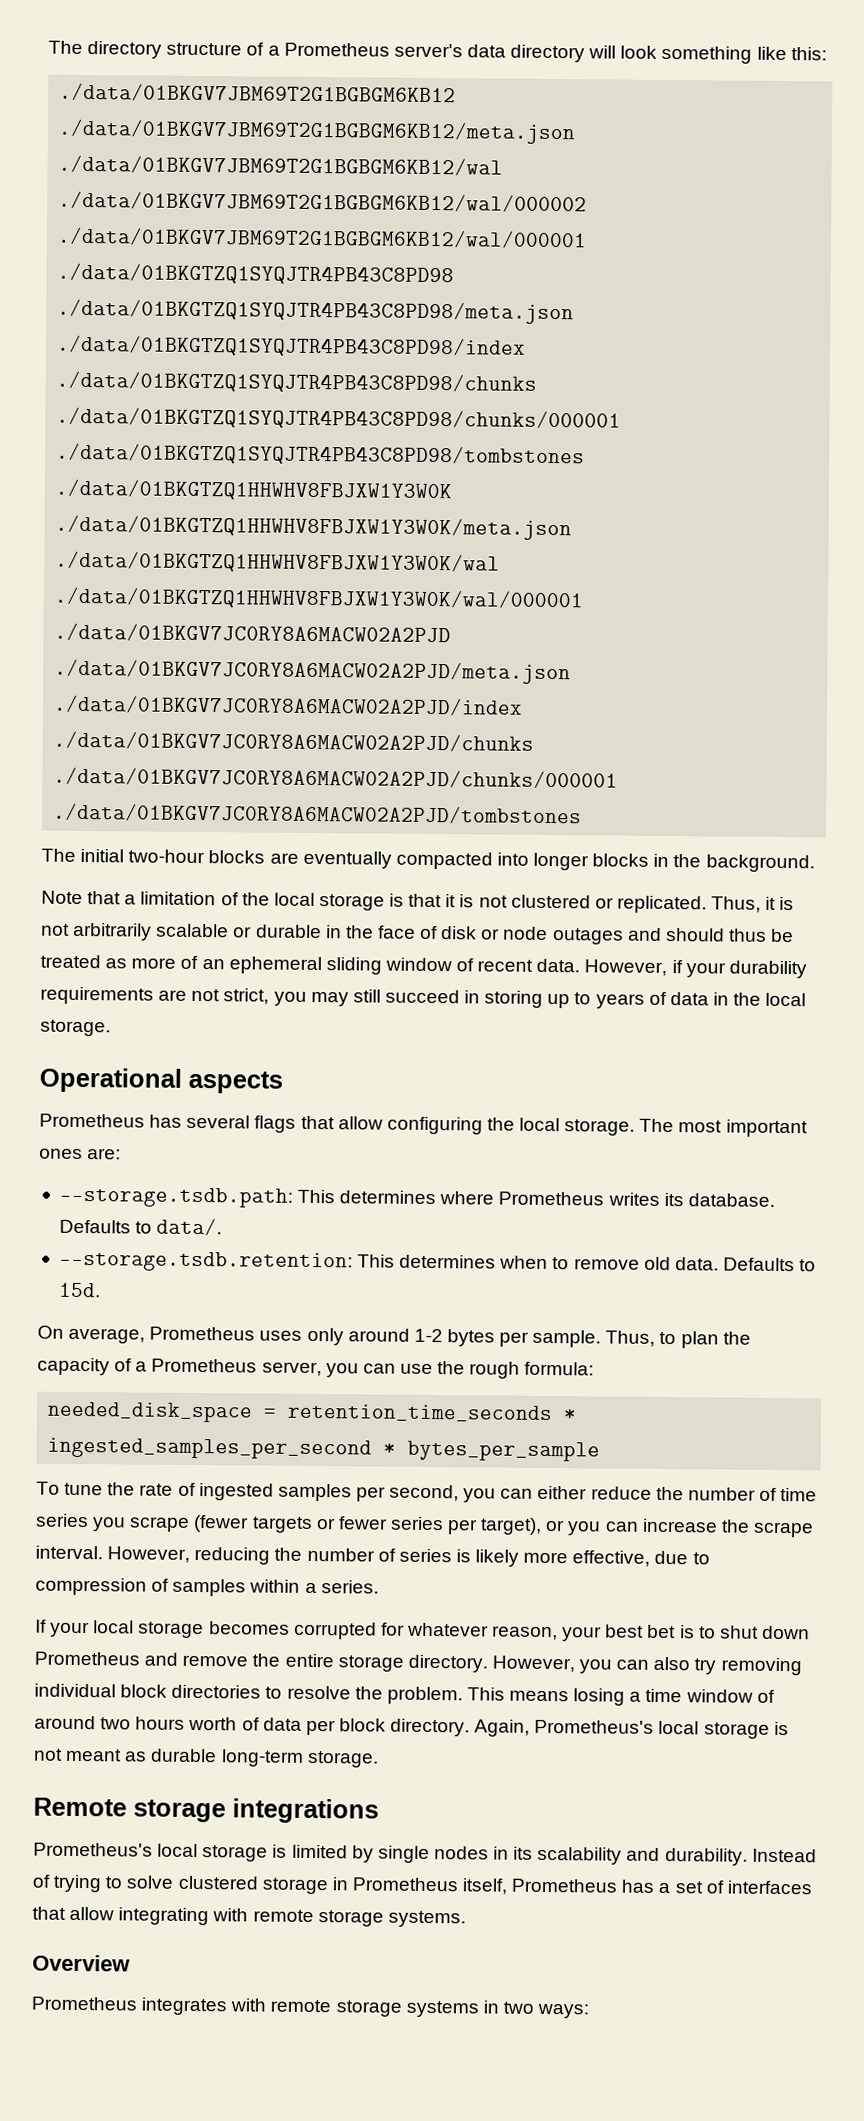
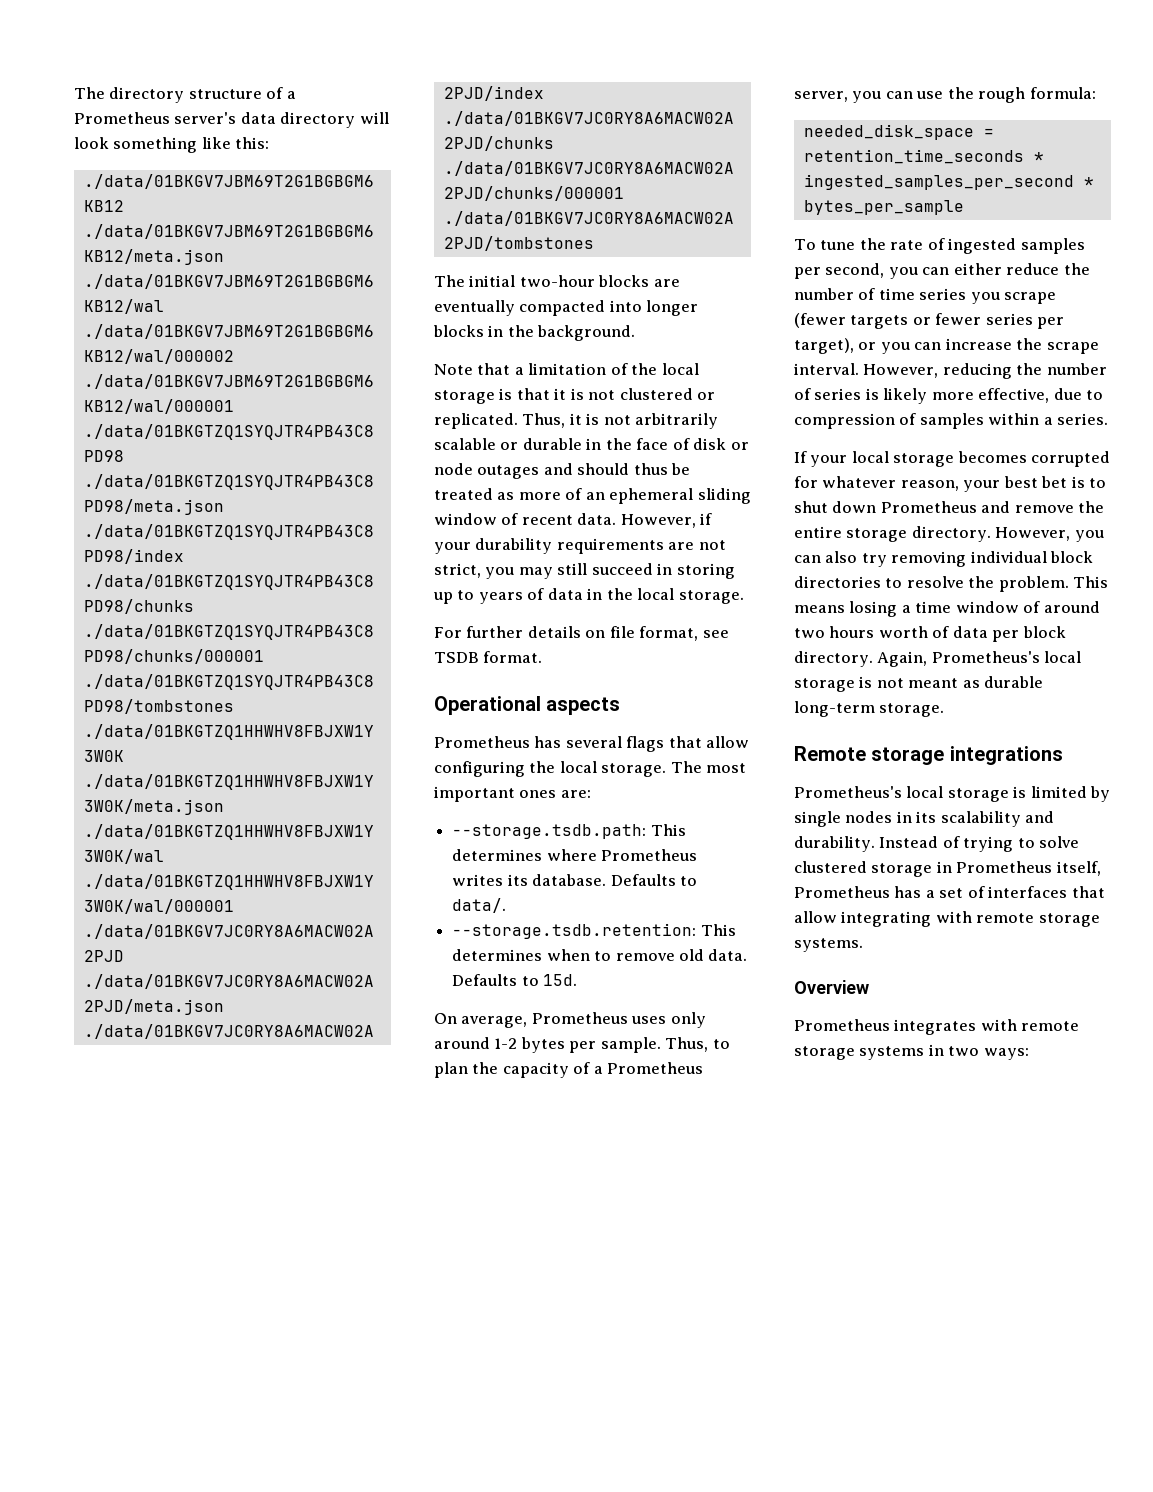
(111, 1028) none -> [434,626,729,641] [434,651,543,663] // For further details on file format, see TSDB format.

